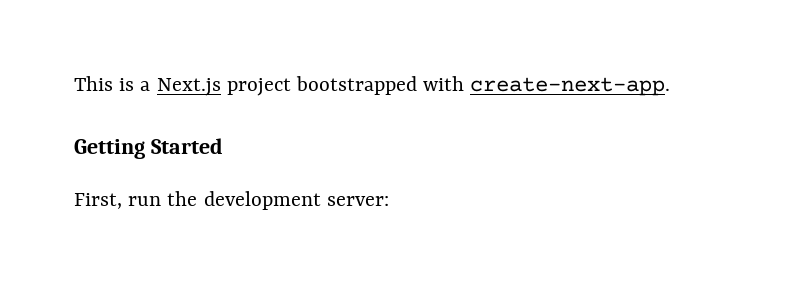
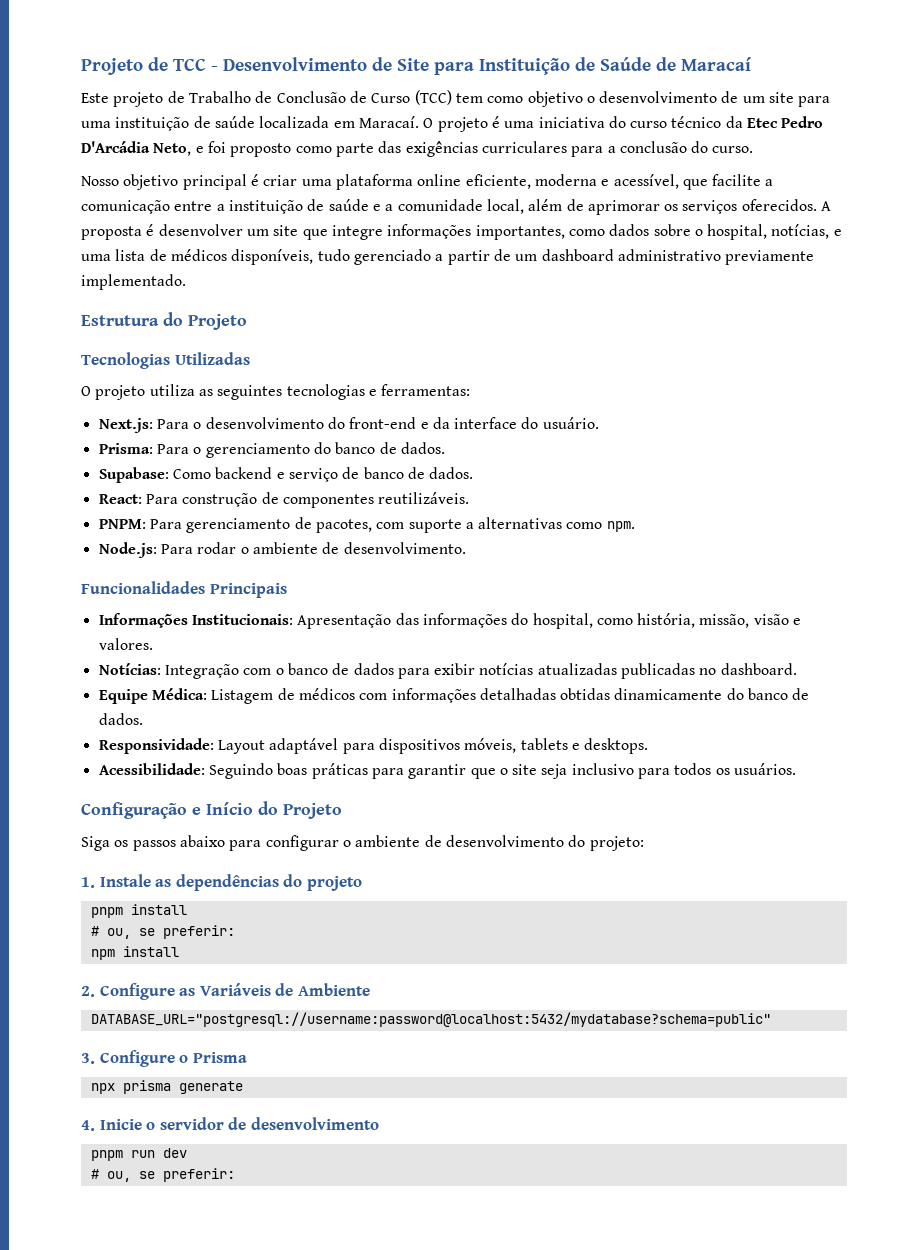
[74,76,671,96] [74,138,223,159] [74,191,389,210] This is a Next.js project bootstrapped with create-next-app. // Getting Started // First, run the development server: -> [81,57,752,75] [81,90,831,107] [81,116,824,132] [81,141,754,157] [81,174,774,190] [81,199,832,215] [81,224,842,240] [81,249,815,265] [81,274,186,290] [81,312,247,330] [81,352,250,369] [81,384,471,400] [98,417,599,433] [98,442,445,458] [98,467,474,483] [98,492,470,508] [98,517,635,533] [98,542,466,558] [81,581,287,598] [98,613,802,629] [98,638,153,650] [98,663,797,679] [98,688,810,704] [98,713,143,725] [98,738,649,754] [98,763,797,779] [81,801,342,819] [81,835,644,851] [81,874,362,891] [90,904,187,918] [90,925,235,939] [90,946,179,960] [81,983,370,1000] [90,1012,771,1027] [81,1050,247,1067] [90,1080,243,1094] [81,1117,379,1131] [90,1148,187,1161] [90,1168,235,1182] Projeto de TCC - Desenvolvimento de Site para Instituição de Saúde de Maracaí // Este projeto de Trabalho de Conclusão de Curso (TCC) tem como objetivo o desenvolvimento de um site para uma instituição de saúde localizada em Maracaí. O projeto é uma iniciativa do curso técnico da Etec Pedro D'Arcádia Neto, e foi proposto como parte das exigências curriculares para a conclusão do curso. // Nosso objetivo principal é criar uma plataforma online eficiente, moderna e acessível, que facilite a comunicação entre a instituição de saúde e a comunidade local, além de aprimorar os serviços oferecidos. A proposta é desenvolver um site que integre informações importantes, como dados sobre o hospital, notícias, e uma lista de médicos disponíveis, tudo gerenciado a partir de um dashboard administrativo previamente implementado. // Estrutura do Projeto // Tecnologias Utilizadas // O projeto utiliza as seguintes tecnologias e ferramentas: // Next.js: Para o desenvolvimento do front-end e da interface do usuário. // Prisma: Para o gerenciamento do banco de dados. // Supabase: Como backend e serviço de banco de dados. // React: Para construção de componentes reutilizáveis. // PNPM: Para gerenciamento de pacotes, com suporte a alternativas como npm. // Node.js: Para rodar o ambiente de desenvolvimento. // Funcionalidades Principais // Informações Institucionais: Apresentação das informações do hospital, como história, missão, visão e valores. // Notícias: Integração com o banco de dados para exibir notícias atualizadas publicadas no dashboard. // Equipe Médica: Listagem de médicos com informações detalhadas obtidas dinamicamente do banco de dados. // Responsividade: Layout adaptável para dispositivos móveis, tablets e desktops. // Acessibilidade: Seguindo boas práticas para garantir que o site seja inclusivo para todos os usuários. // Configuração e Início do Projeto // Siga os passos abaixo para configurar o ambiente de desenvolvimento do projeto: // 1. Instale as dependências do projeto // pnpm install // # ou, se preferir: // npm install // 2. Configure as Variáveis de Ambiente // DATABASE_URL="postgresql://username:password@localhost:5432/mydatabase?schema=public" // 3. Configure o Prisma // npx prisma generate // 4. Inicie o servidor de desenvolvimento // pnpm run dev // # ou, se preferir:

